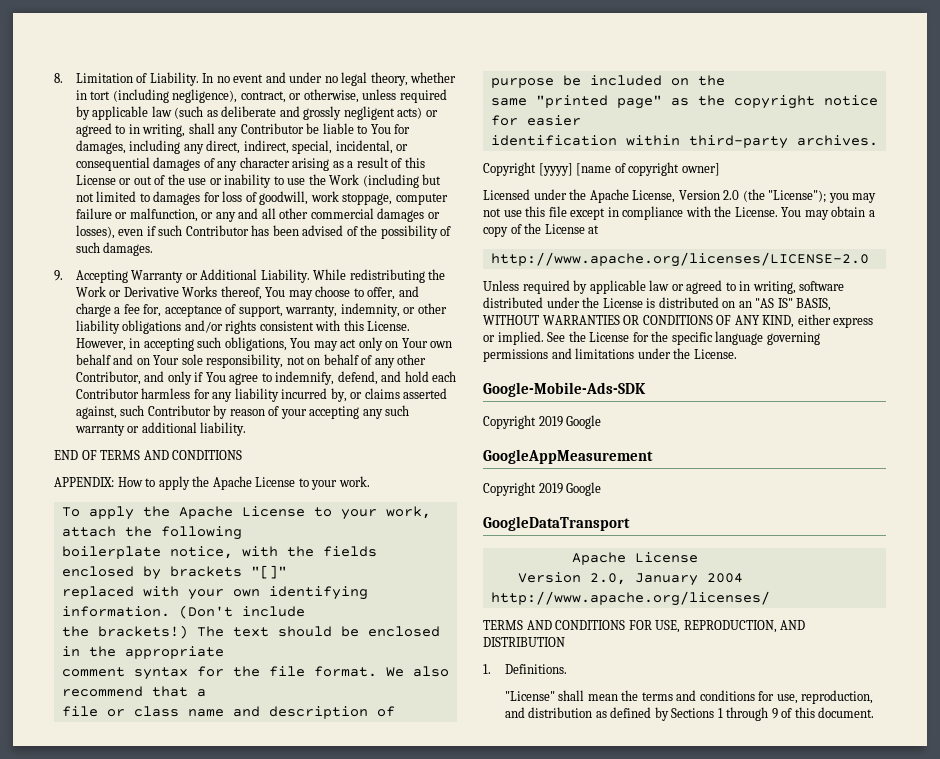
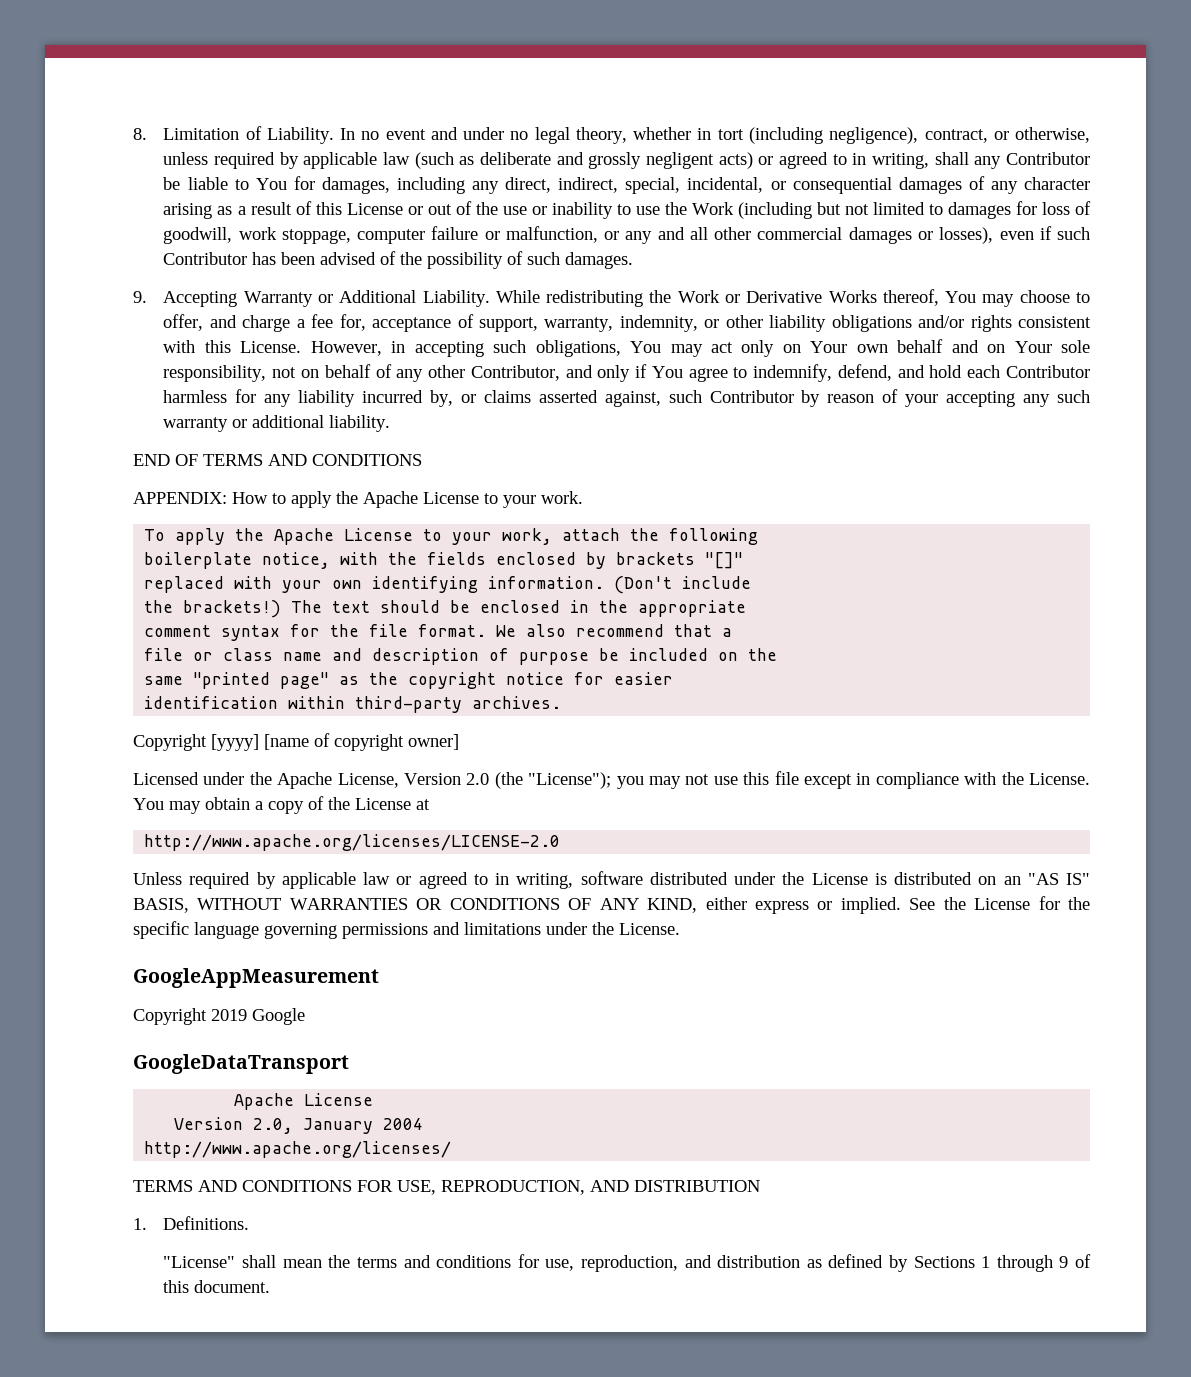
[483,382,646,397] [483,415,602,429] // Google-Mobile-Ads-SDK // Copyright 2019 Google -> (680, 929) none

